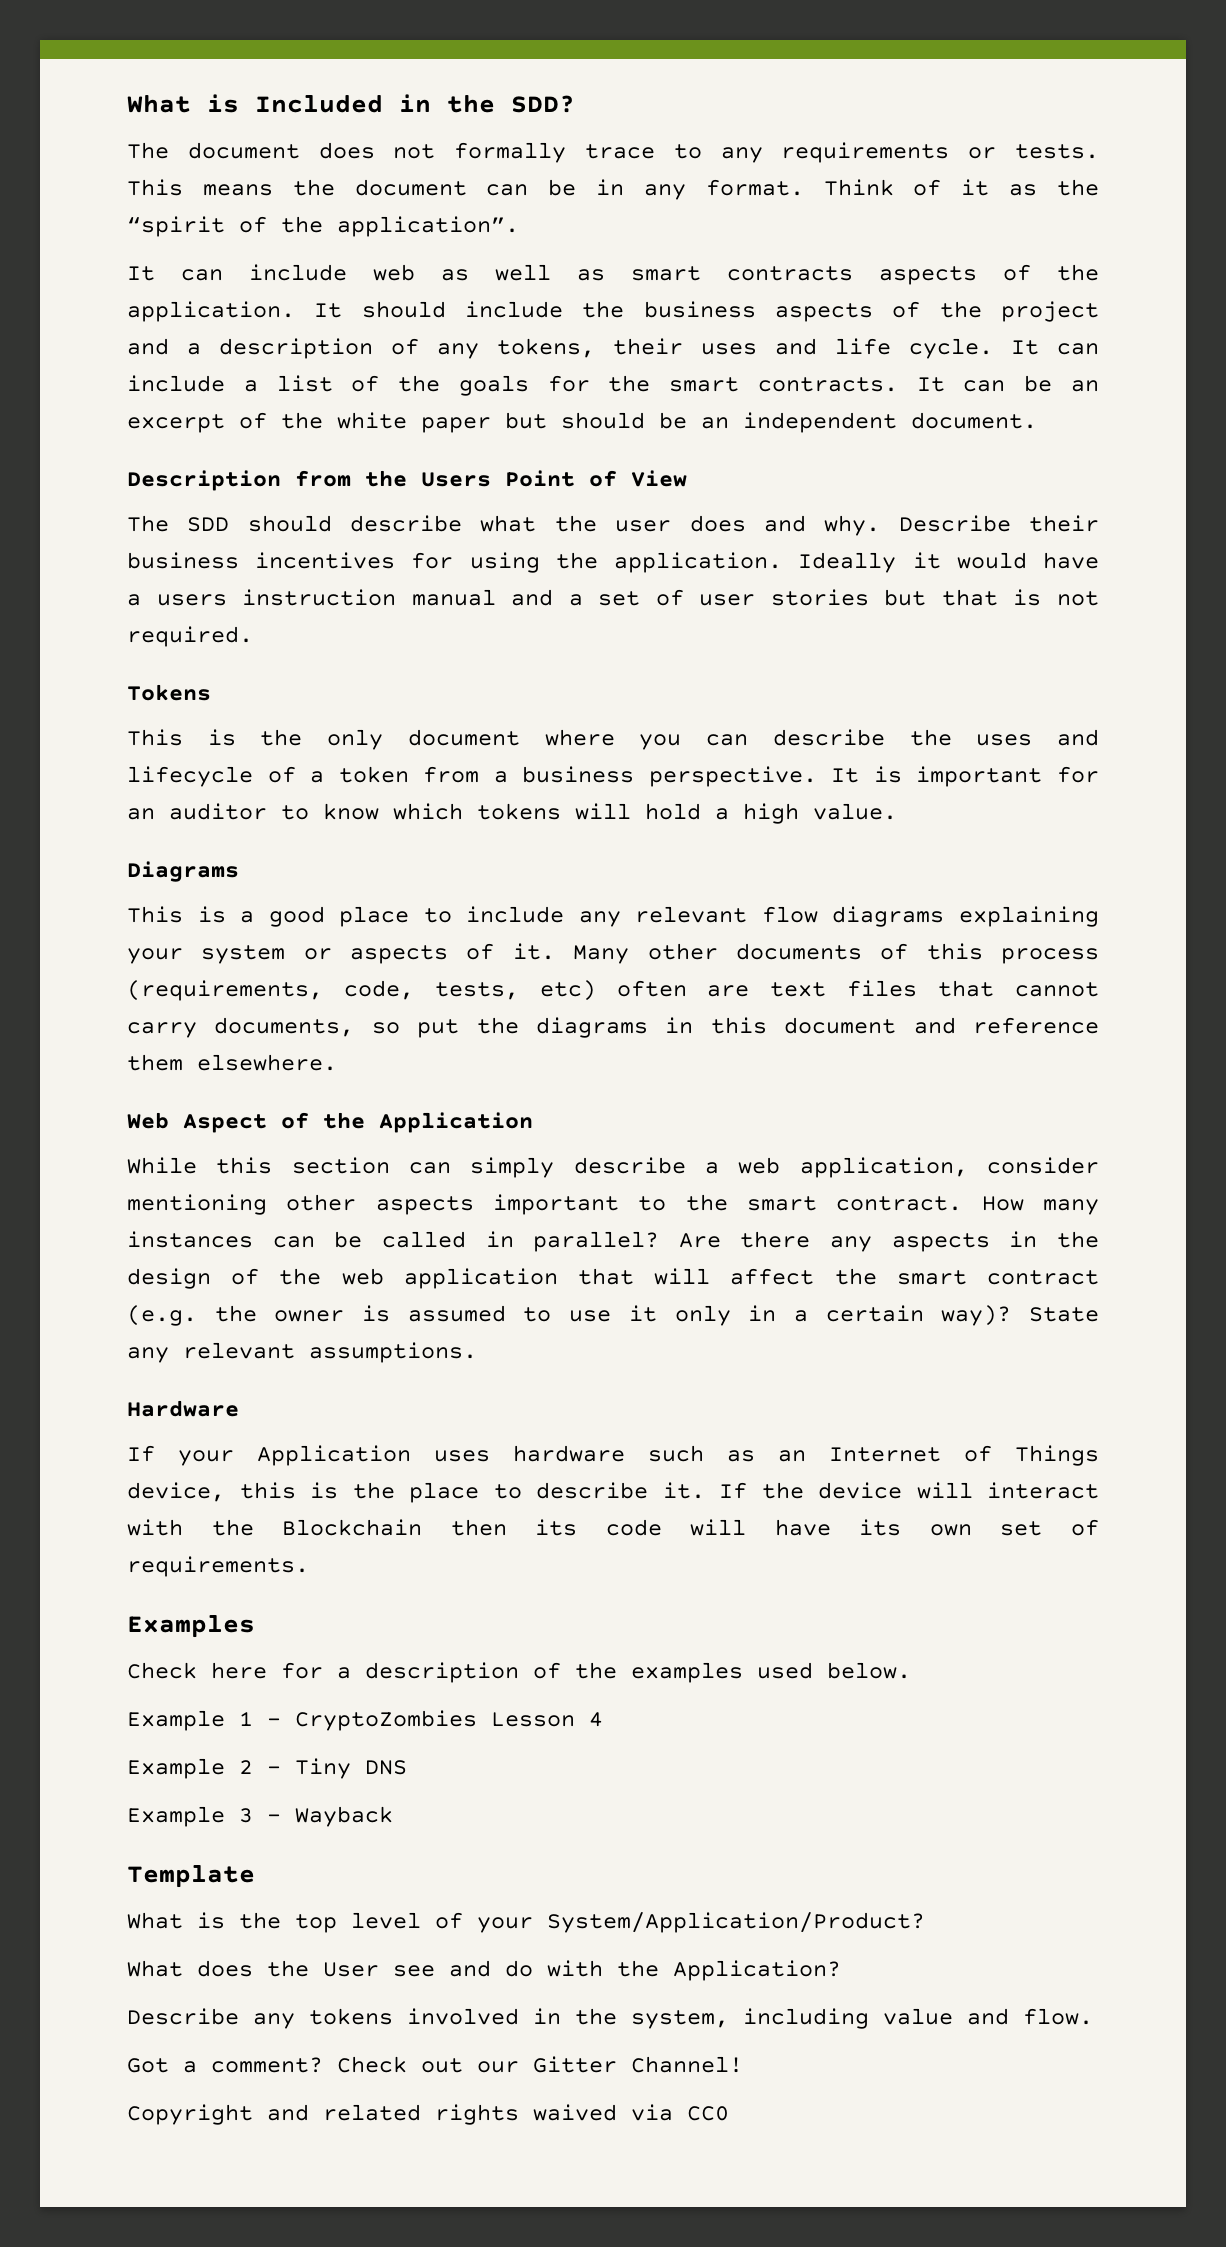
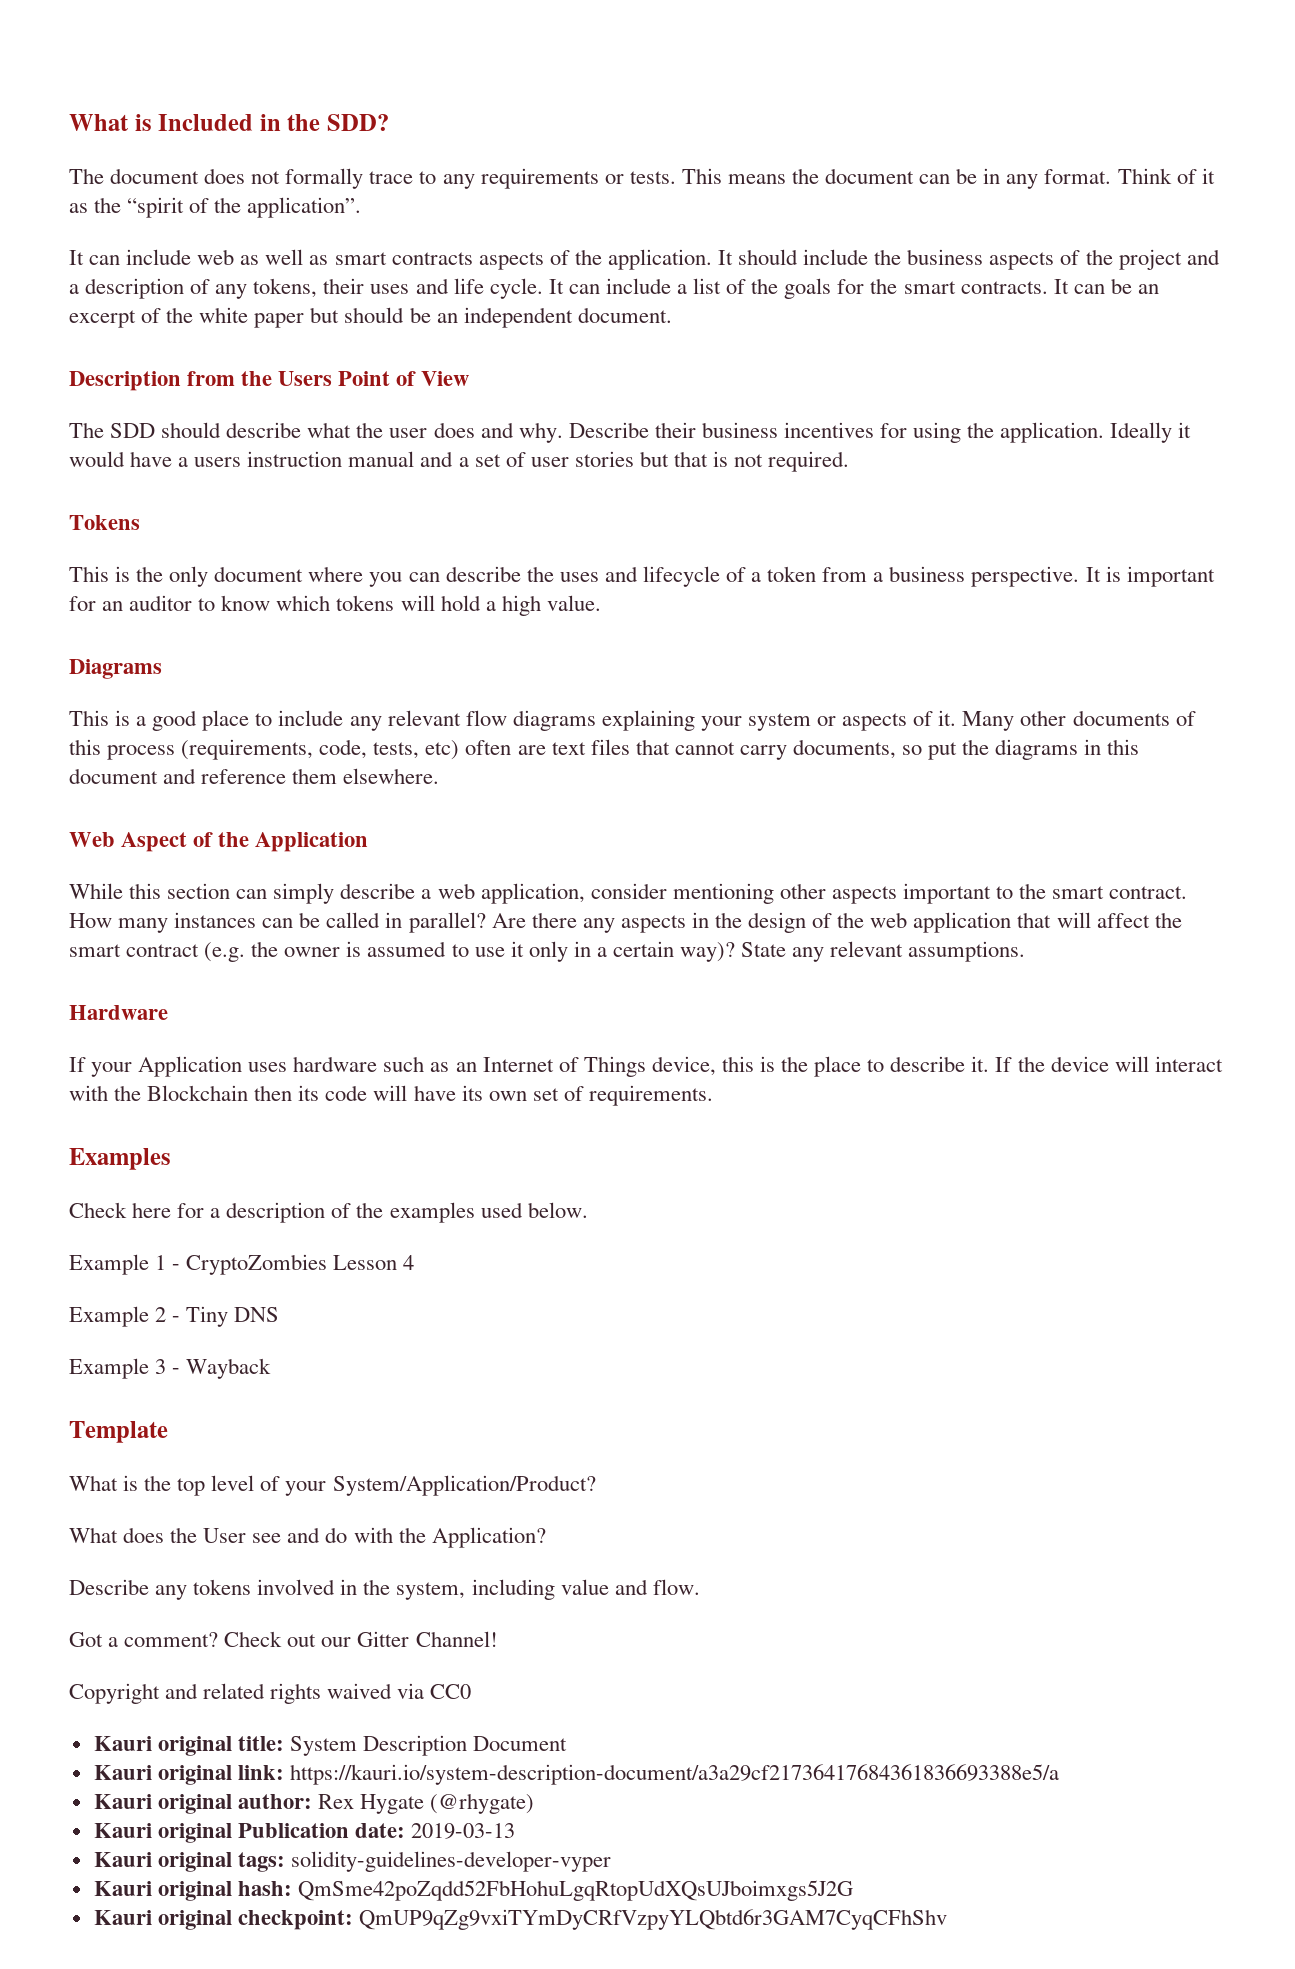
(729, 2113) none -> [93,1735,568,1756] [93,1764,1059,1785] [93,1793,535,1814] [93,1823,516,1843] [93,1851,611,1872] [93,1880,853,1901] [93,1909,947,1930] // Kauri original title: System Description Document // Kauri original link: https://kauri.io/system-description-document/a3a29cf21736417684361836693388e5/a // Kauri original author: Rex Hygate (@rhygate) // Kauri original Publication date: 2019-03-13 // Kauri original tags: solidity-guidelines-developer-vyper // Kauri original hash: QmSme42poZqdd52FbHohuLgqRtopUdXQsUJboimxgs5J2G // Kauri original checkpoint: QmUP9qZg9vxiTYmDyCRfVzpyYLQbtd6r3GAM7CyqCFhShv

